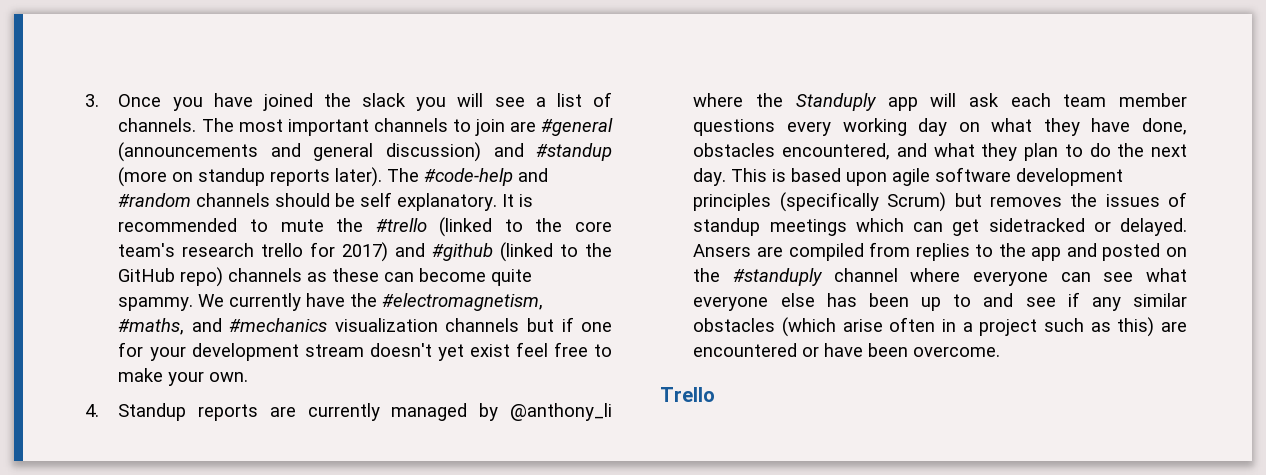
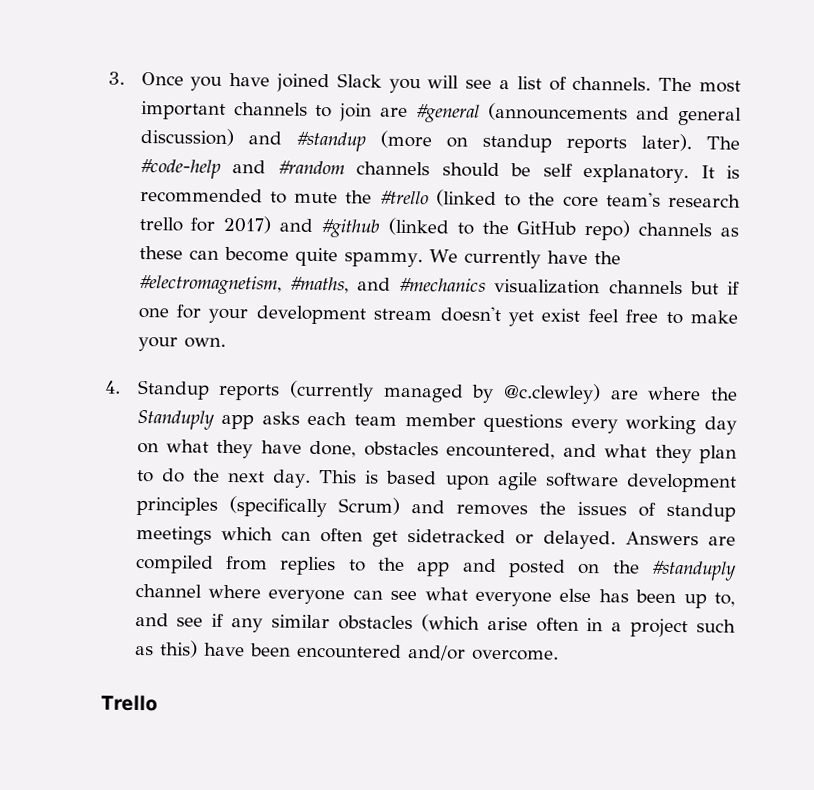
[324,93,407,107] the slack -> [336,73,382,88] Slack
[269,403,612,421] are currently managed by @anthony_li -> [288,380,639,405] (currently managed by @c.clewley) are
[930,93,999,107] will ask -> [261,411,300,425] asks
[954,193,982,207] but -> [410,500,445,514] and
(944, 227) none -> [319,528,363,543] often
[693,244,752,257] Ansers -> [624,531,699,546] Answers
[953,294,972,307] to -> [714,592,735,607] to,
[1160,321,1187,332] [693,343,909,357] are encountered or have been -> [203,642,466,661] have been encountered and/or

